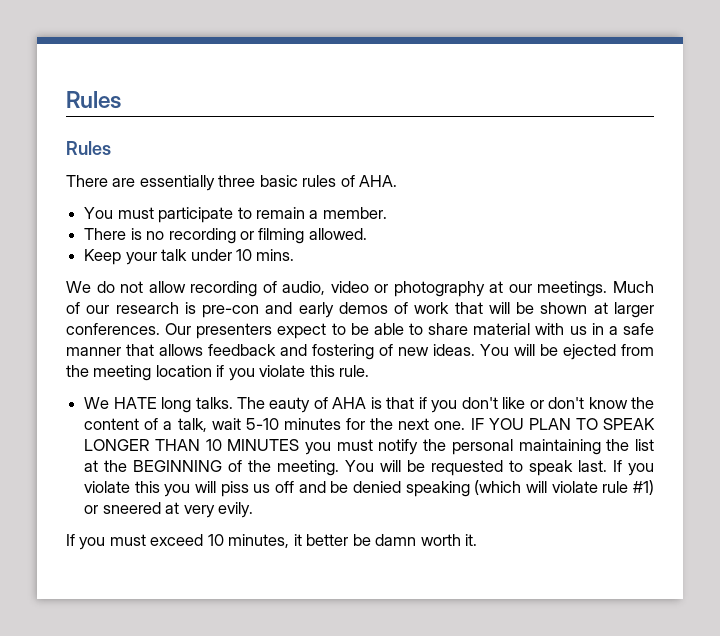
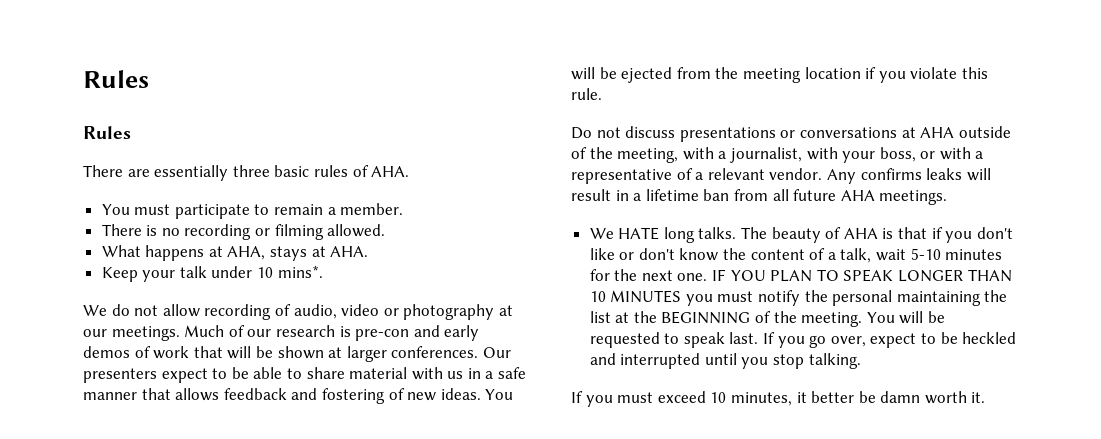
(367, 234) none -> [101,245,369,261] // What happens at AHA, stays at AHA.
[256,249,295,261] mins. -> [277,265,323,278] mins*.
(370, 371) none -> [571,126,1011,142] [571,147,984,163] [571,168,991,184] [571,189,948,205] // Do not discuss presentations or conversations at AHA outside of the meeting, with a journalist, with your boss, or with a representative of a relevant vendor. Any confirms leaks will result in a lifetime ban from all future AHA meetings.
[269,397,311,413] eauty -> [771,227,821,243] beauty
[84,480,655,497] [84,502,253,518] violate this you will piss us off and be denied speaking (which will violate rule #1) or sneered at very evily. -> [809,332,1017,348] [589,353,861,369] go over, expect to be heckled and interrupted until you stop talking.

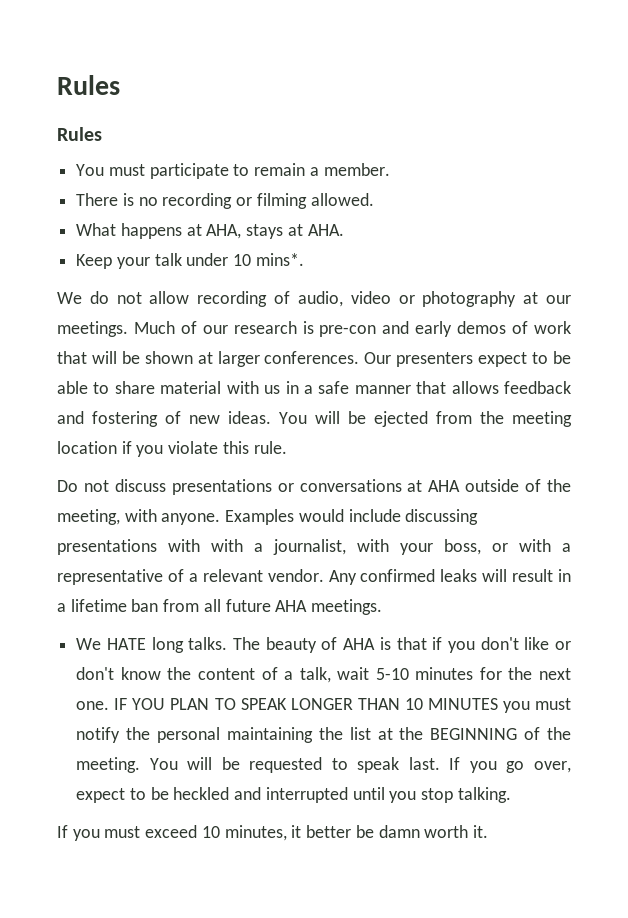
[83,165,410,181] // There are essentially three basic rules of AHA. -> (102, 134) none
(714, 153) none -> [161,509,479,525] [57,539,243,555] anyone. Examples would include discussing presentations with with
[860,168,922,180] confirms -> [360,569,436,582] confirmed

